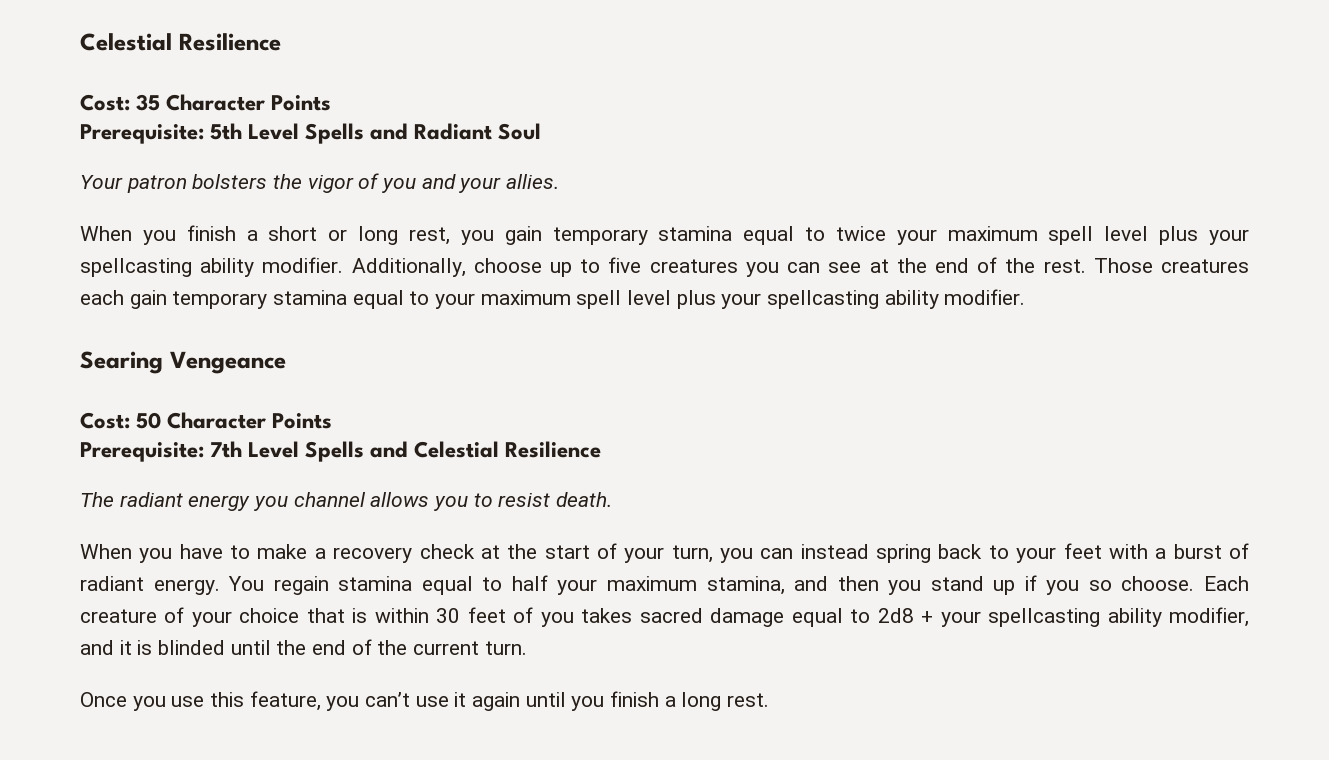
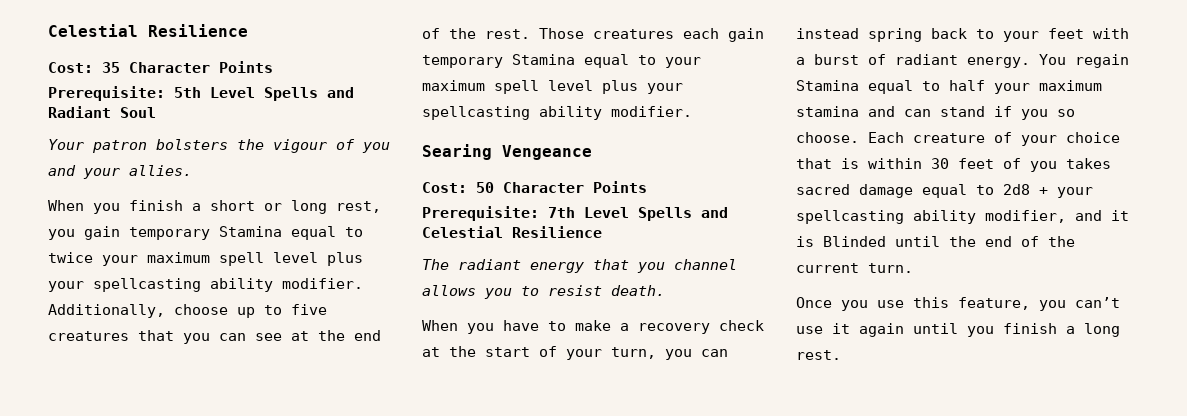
[307,175,354,193] vigor -> [273,139,327,153] vigour
[658,226,733,241] stamina -> [219,226,282,237] Stamina
(738, 266) none -> [138,330,174,341] that
[273,290,348,305] stamina -> [512,54,575,65] Stamina
(251, 503) none -> [593,259,629,270] that
[338,576,413,591] stamina -> [796,80,859,91] Stamina
[706,576,1016,595] stamina, and then you stand up -> [796,106,985,117] stamina and can stand
[158,640,226,655] blinded -> [823,236,886,247] Blinded

